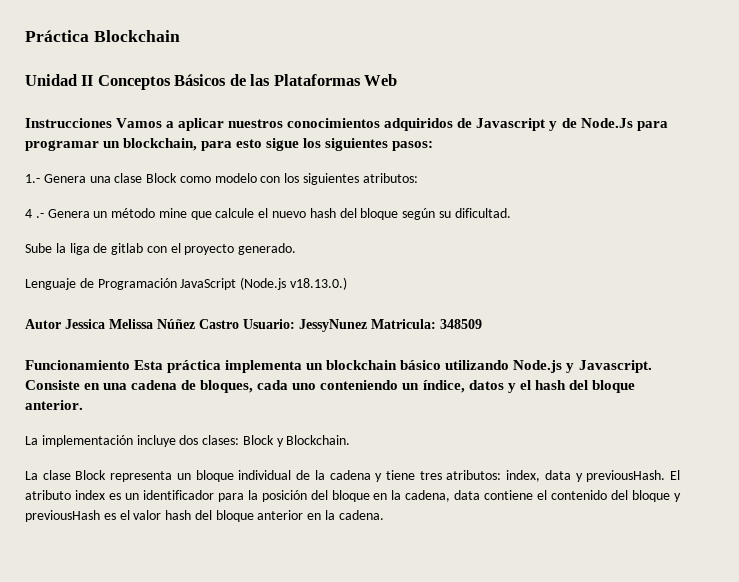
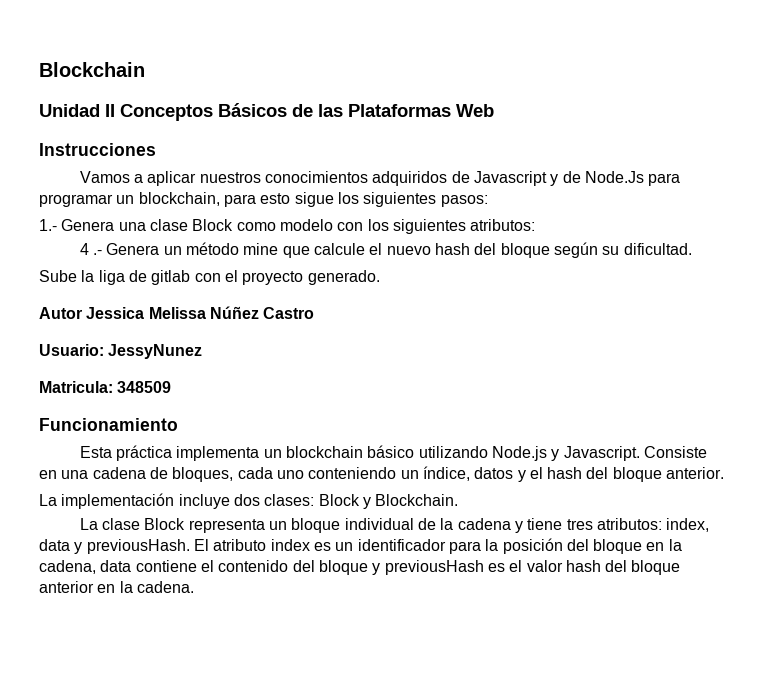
[25,30,89,42] Práctica -> (39, 69) none
(112, 123) none -> (156, 149) //
[25,277,347,290] // Lenguaje de Programación JavaScript (Node.js v18.13.0.) -> (380, 277) none
(239, 324) none -> (315, 313) //
(367, 325) none -> (203, 351) //
(130, 365) none -> (178, 424) //

